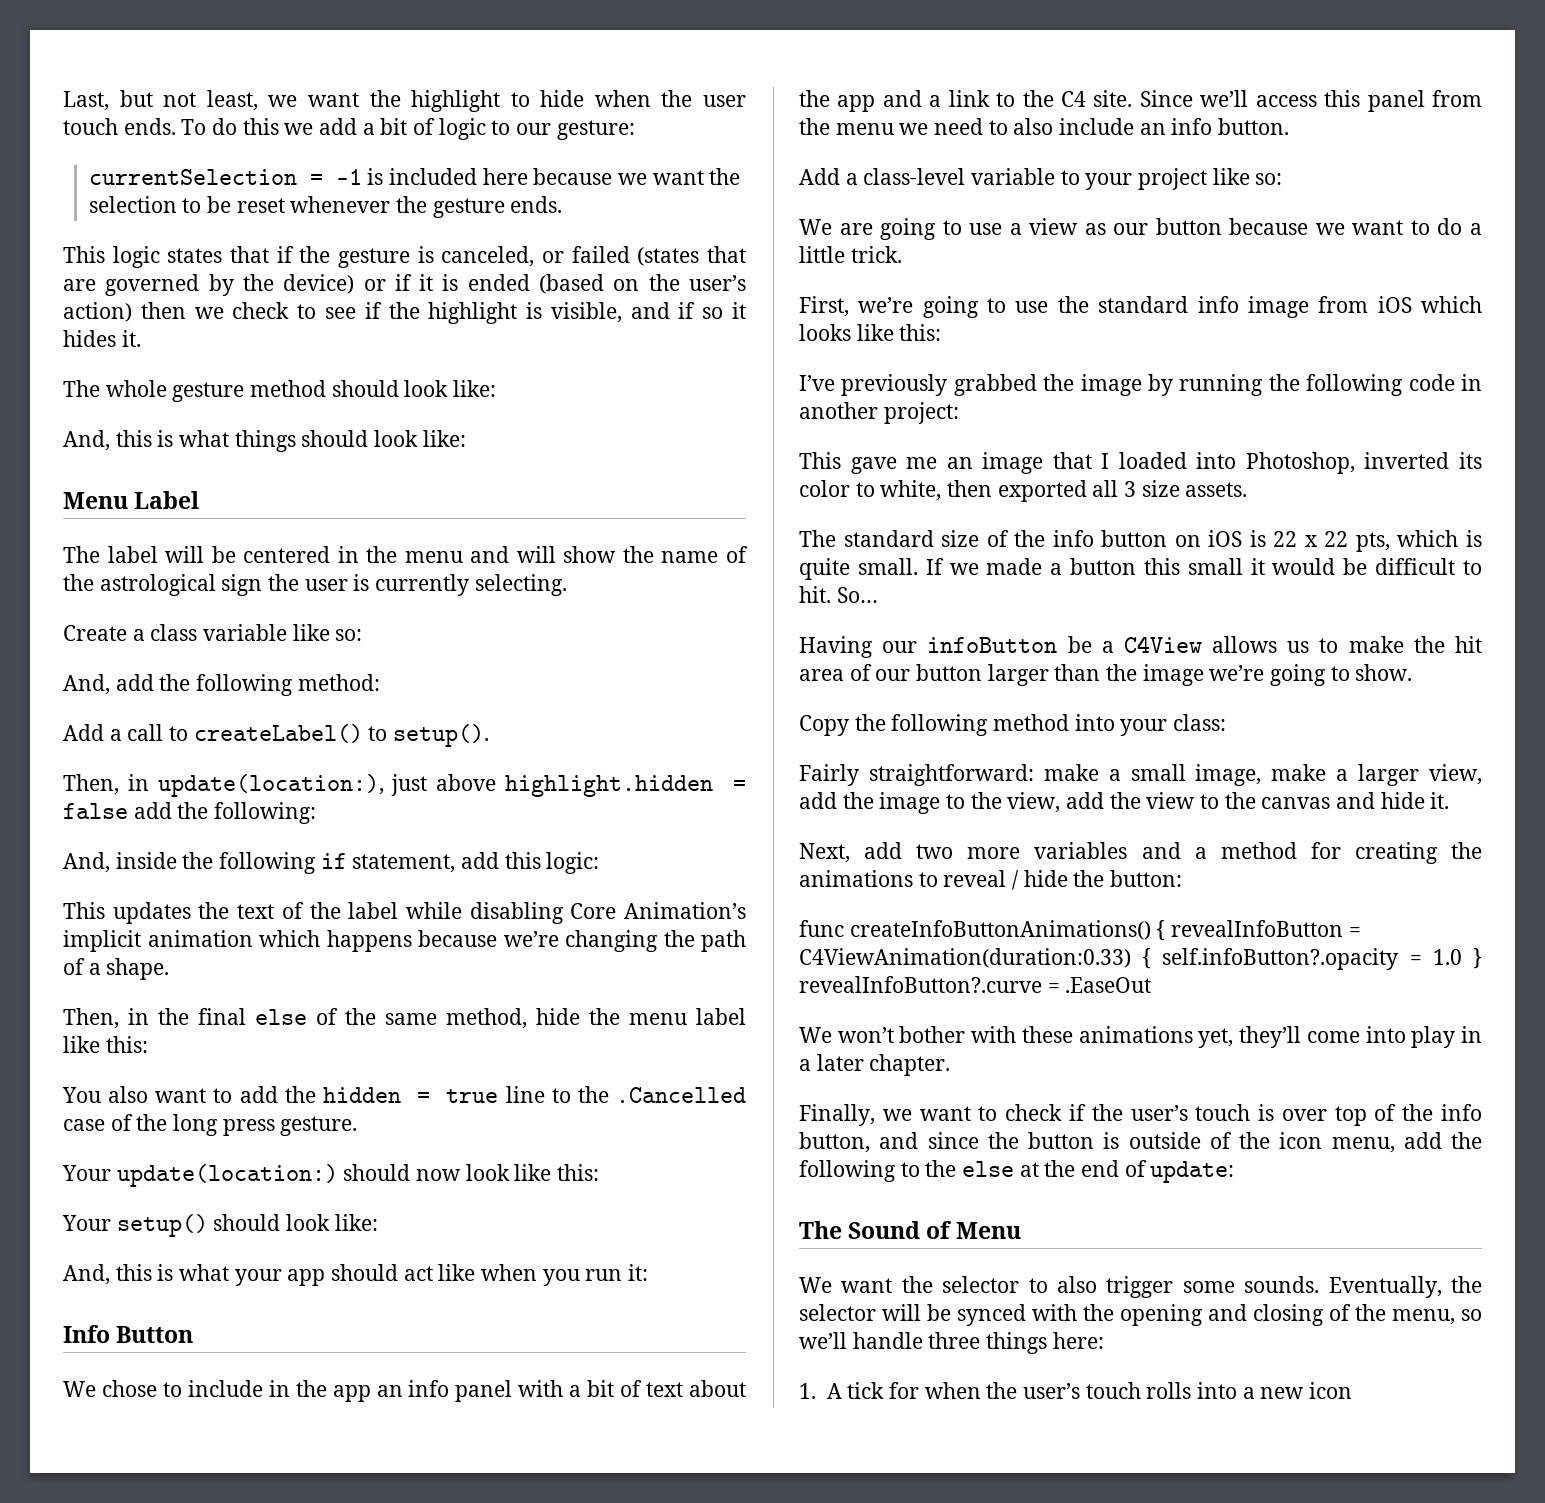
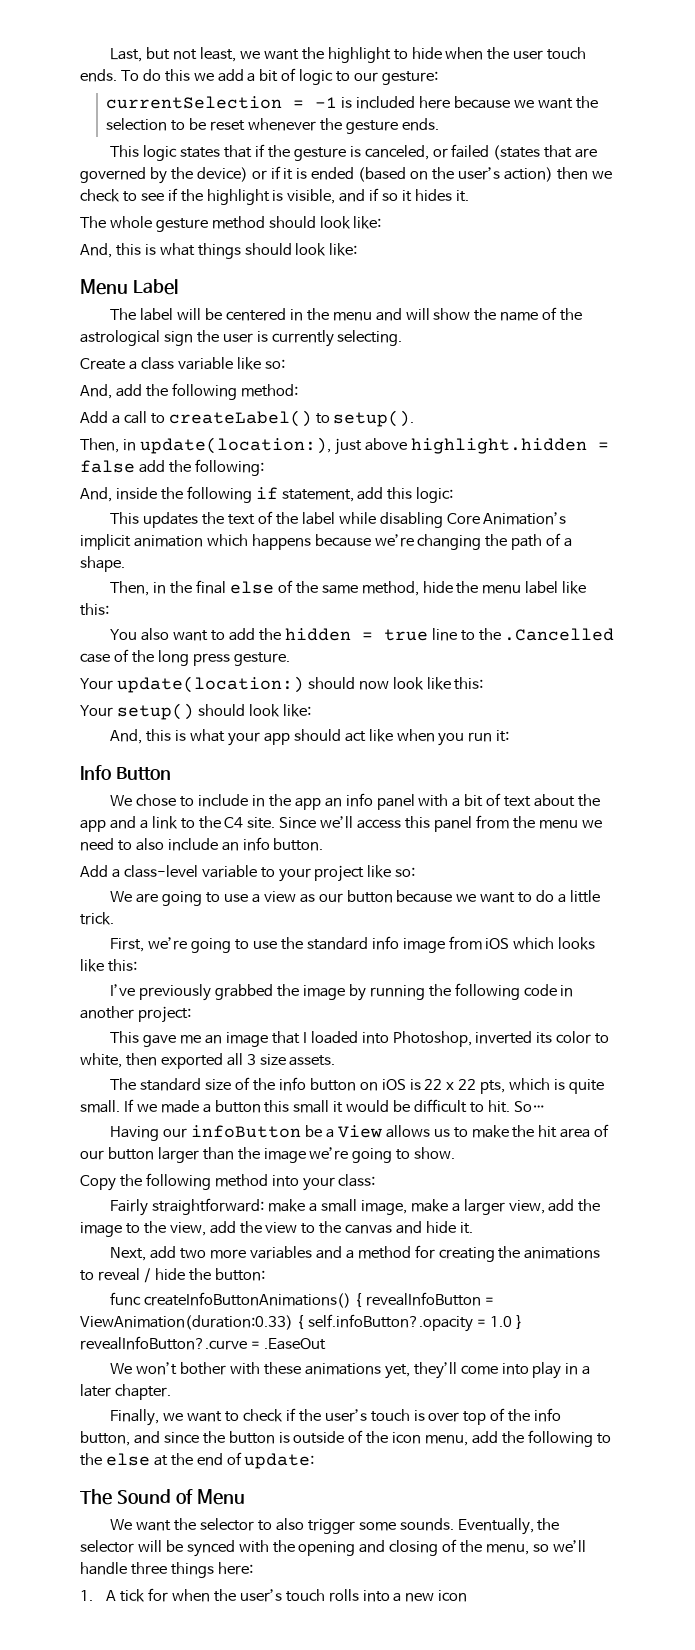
[1123,636,1202,653] C4View -> [337,1125,382,1138] View
[799,948,1131,968] C4ViewAnimation(duration:0.33) -> [80,1315,293,1330] ViewAnimation(duration:0.33)

